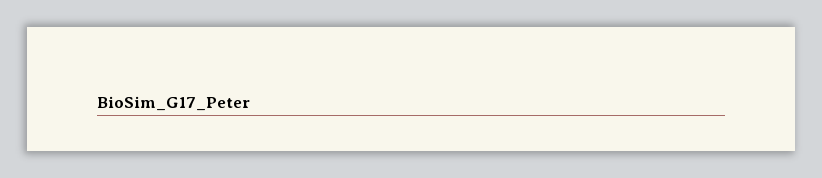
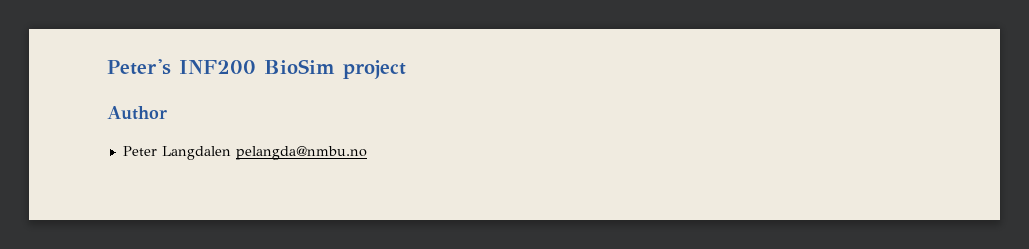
[97,96,250,111] BioSim_G17_Peter -> [107,59,406,79] [107,106,167,120] [122,146,367,160] Peter's INF200 BioSim project // Author // Peter Langdalen pelangda@nmbu.no

